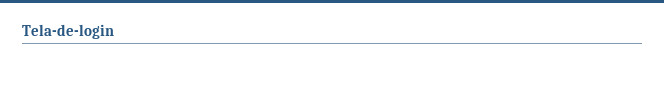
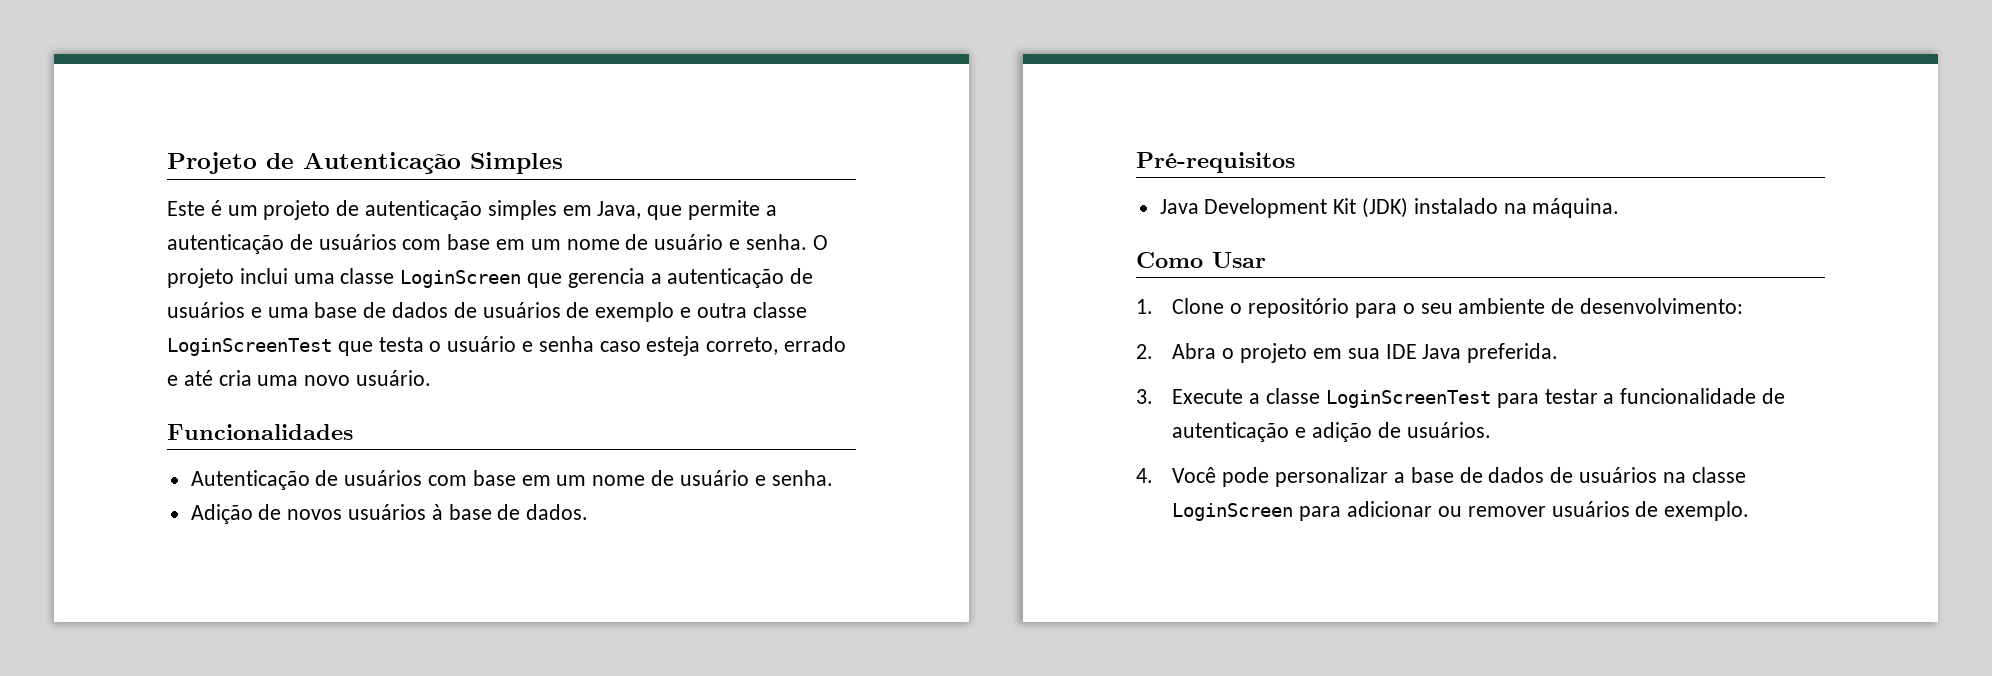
[22,24,114,39] Tela-de-login -> [167,152,563,174] [167,200,777,220] [167,234,828,254] [167,268,814,288] [167,302,807,322] [167,336,847,356] [167,370,432,386] [167,424,353,440] [190,470,833,490] [190,504,589,524] [1136,152,1295,173] [1159,197,1620,218] [1136,252,1266,268] [1136,298,1743,318] [1136,343,1559,363] [1136,388,1785,408] [1172,422,1491,442] [1136,467,1746,487] [1172,501,1750,521] Projeto de Autenticação Simples // Este é um projeto de autenticação simples em Java, que permite a autenticação de usuários com base em um nome de usuário e senha. O projeto inclui uma classe LoginScreen que gerencia a autenticação de usuários e uma base de dados de usuários de exemplo e outra classe LoginScreenTest que testa o usuário e senha caso esteja correto, errado e até cria uma novo usuário. // Funcionalidades // Autenticação de usuários com base em um nome de usuário e senha. // Adição de novos usuários à base de dados. // Pré-requisitos // Java Development Kit (JDK) instalado na máquina. // Como Usar // 1. Clone o repositório para o seu ambiente de desenvolvimento: // 2. Abra o projeto em sua IDE Java preferida. // 3. Execute a classe LoginScreenTest para testar a funcionalidade de autenticação e adição de usuários. // 4. Você pode personalizar a base de dados de usuários na classe LoginScreen para adicionar ou remover usuários de exemplo.

